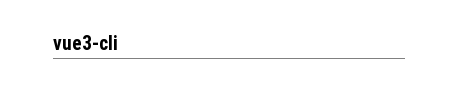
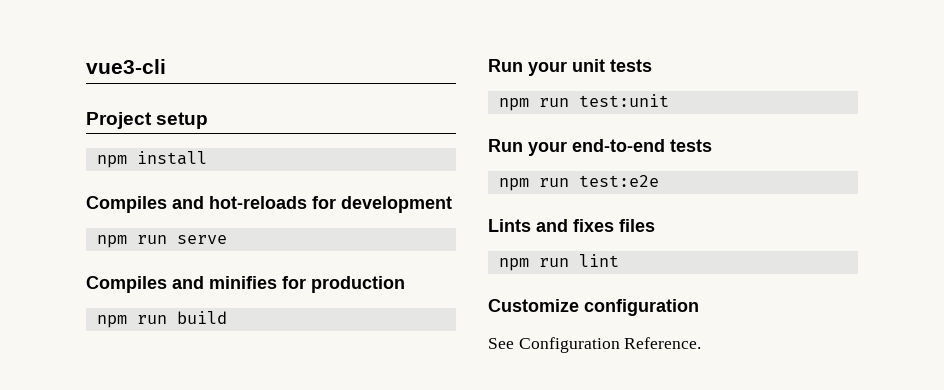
(118, 42) none -> [86,112,209,129] [96,151,207,168] [86,196,452,213] [96,235,227,248] [86,276,405,293] [96,311,227,328] [488,59,652,76] [498,94,669,111] [488,139,712,156] [498,175,659,191] [488,219,655,232] [498,254,619,271] [488,299,699,316] [488,337,702,353] // Project setup // npm install // Compiles and hot-reloads for development // npm run serve // Compiles and minifies for production // npm run build // Run your unit tests // npm run test:unit // Run your end-to-end tests // npm run test:e2e // Lints and fixes files // npm run lint // Customize configuration // See Configuration Reference.

